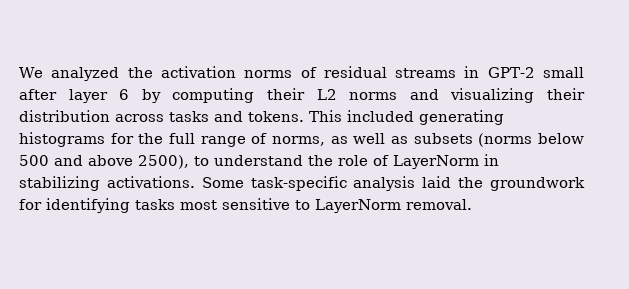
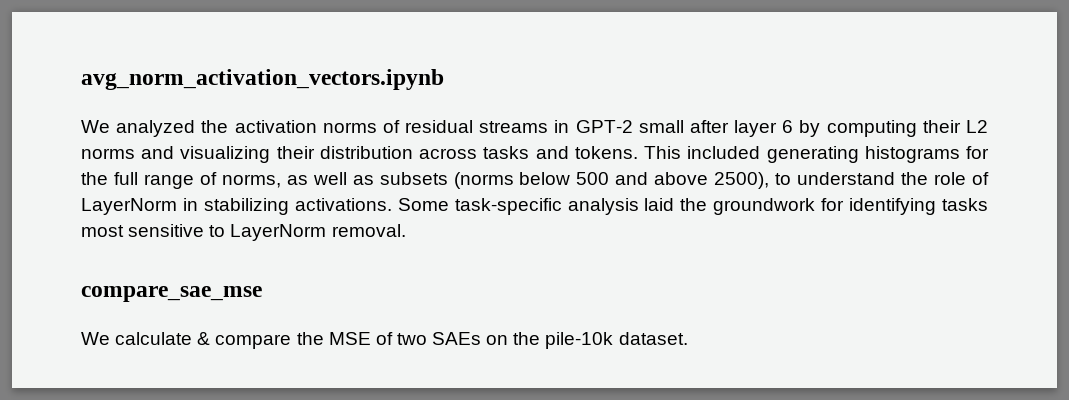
(19, 72) none -> [81,69,444,90] avg_norm_activation_vectors.ipynb //
(472, 204) none -> [81,286,262,302] [81,332,688,349] // compare_sae_mse // We calculate & compare the MSE of two SAEs on the pile-10k dataset.

